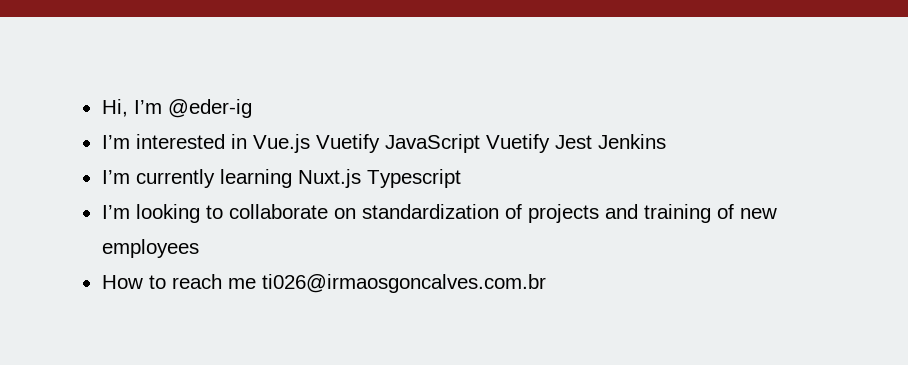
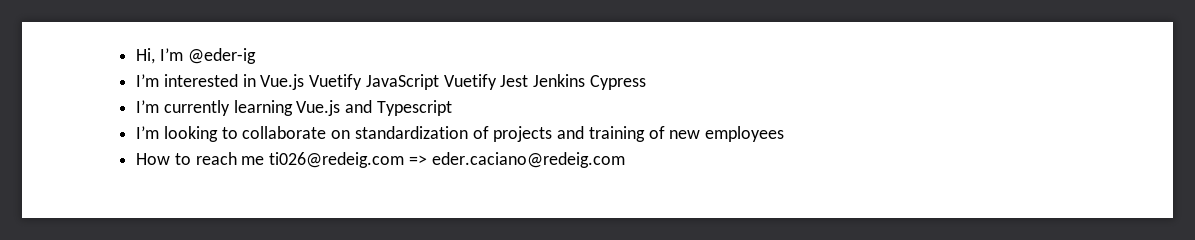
(666, 141) none -> [589,75,646,90] Cypress
[297,169,361,188] Nuxt.js -> [296,100,373,116] Vue.js and
[261,274,546,293] ti026@irmaosgoncalves.com.br -> [269,152,625,168] ti026@redeig.com => eder.caciano@redeig.com

